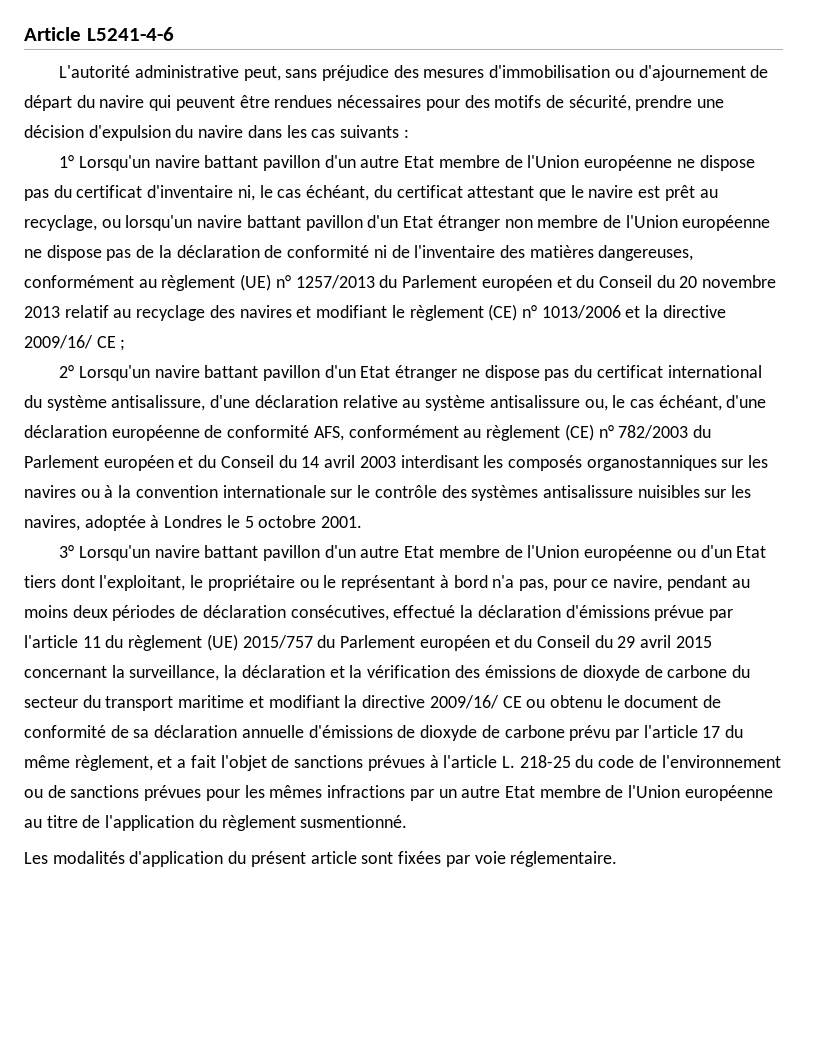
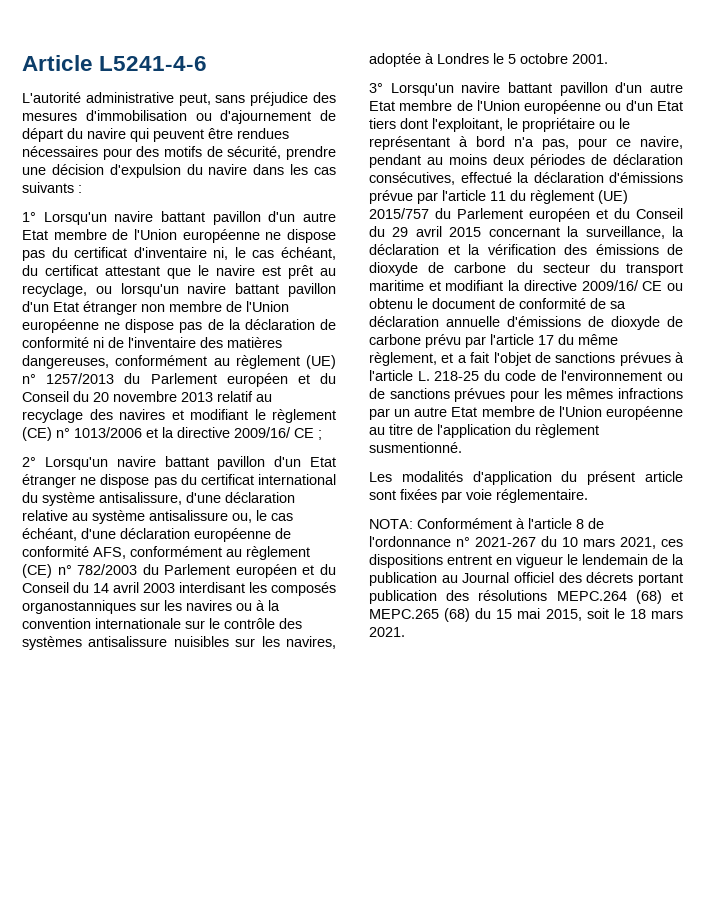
(618, 859) none -> [369,518,604,529] [369,536,683,549] [369,554,684,568] [369,572,683,586] [369,590,683,604] [369,608,683,622] [369,627,405,637] // NOTA: Conformément à l'article 8 de l'ordonnance n° 2021-267 du 10 mars 2021, ces dispositions entrent en vigueur le lendemain de la publication au Journal officiel des décrets portant publication des résolutions MEPC.264 (68) et MEPC.265 (68) du 15 mai 2015, soit le 18 mars 2021.

